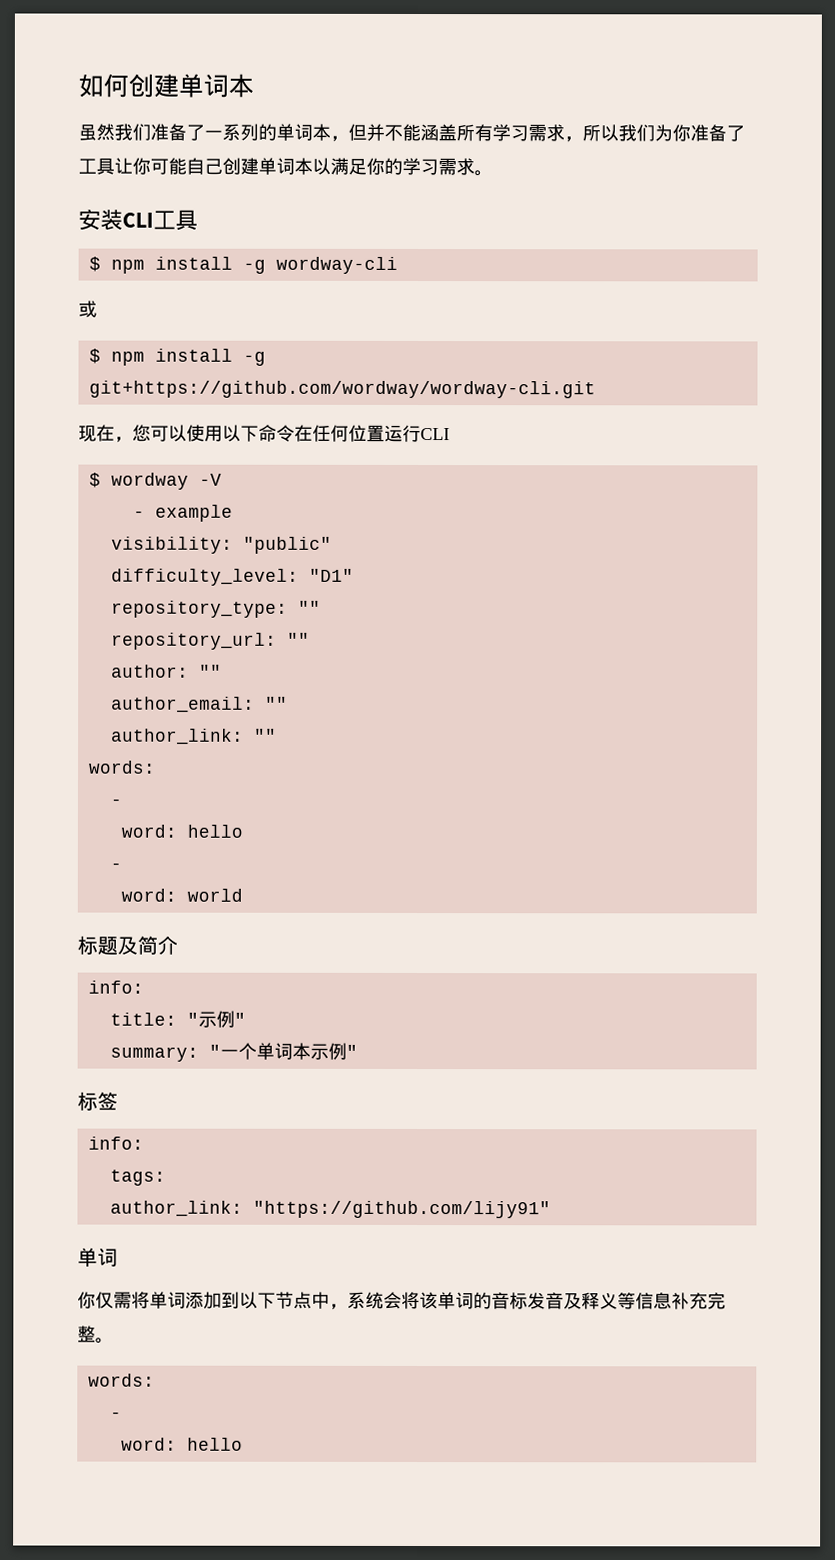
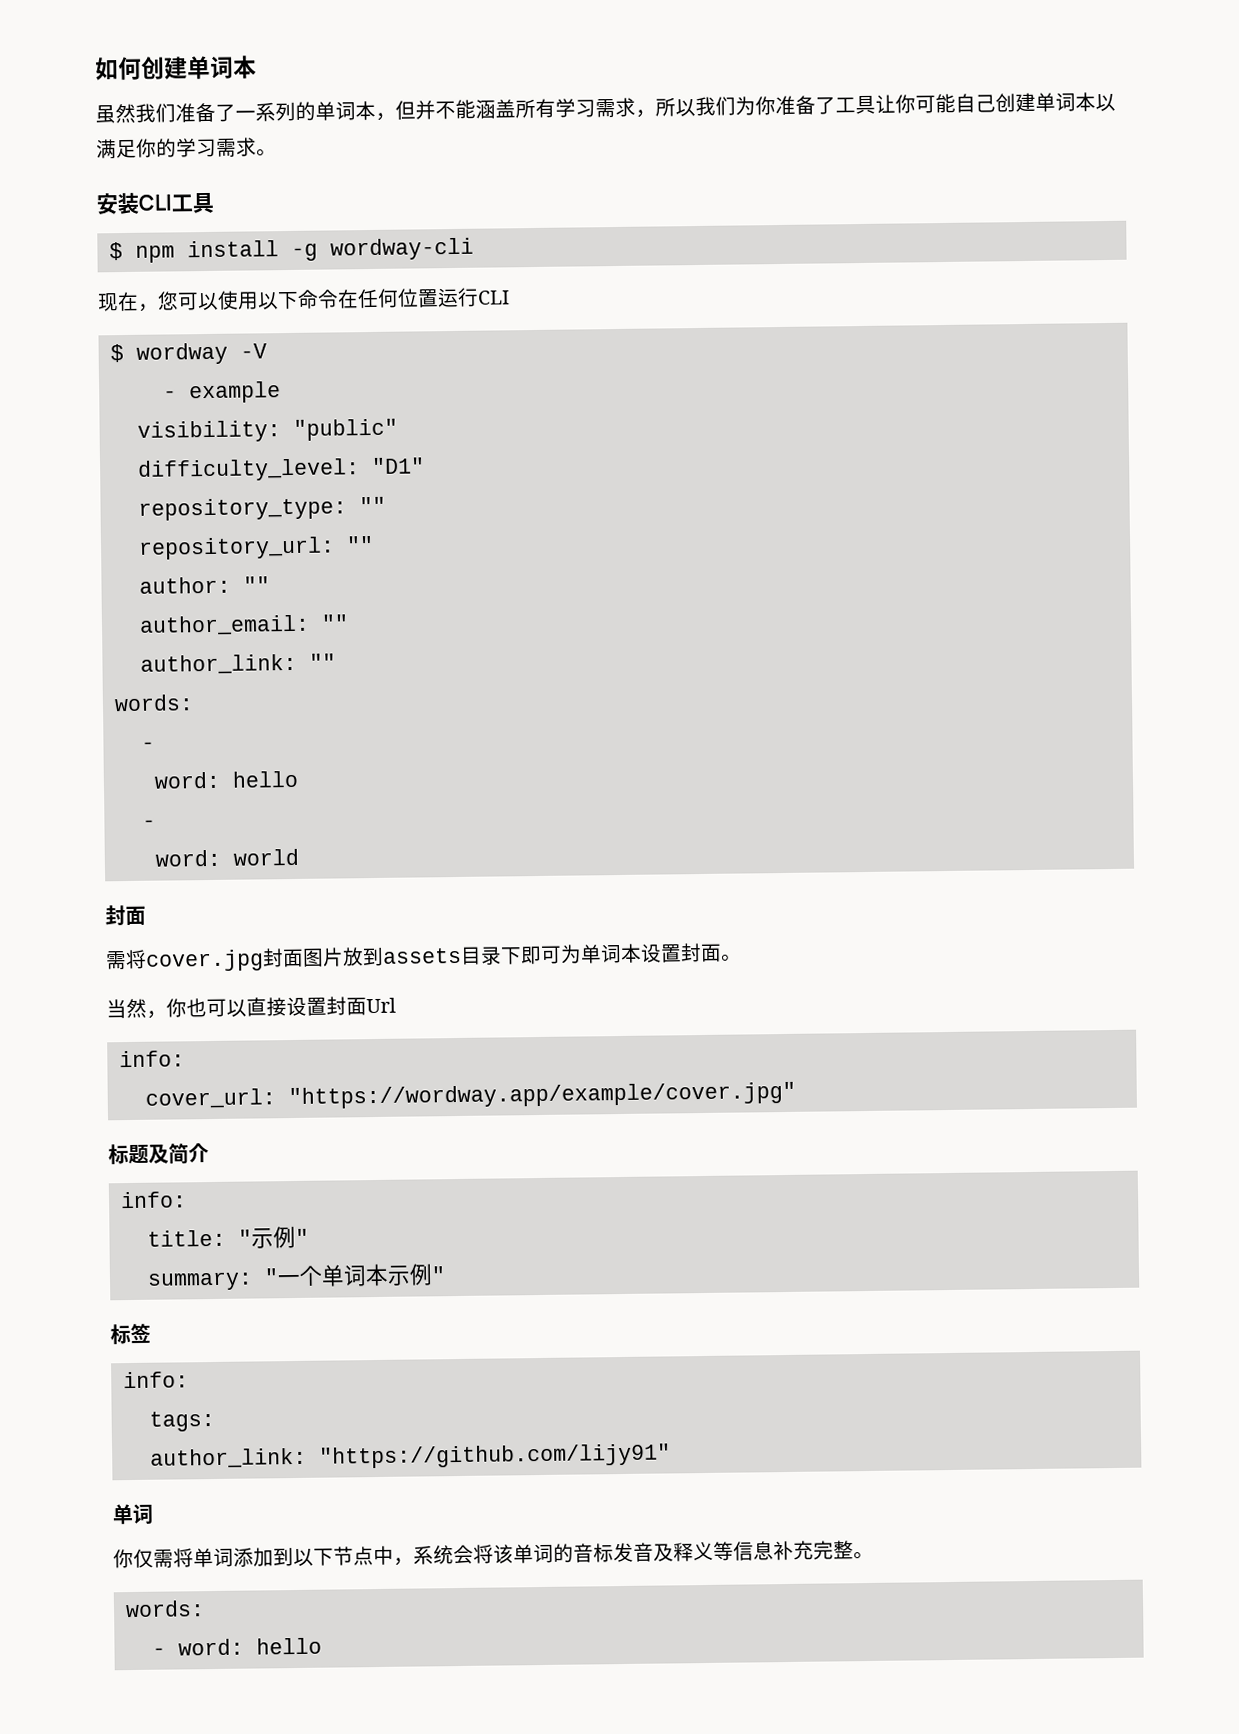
[78,300,97,318] [88,348,266,366] [88,380,596,399] // 或 // $ npm install -g git+https://github.com/wordway/wordway-cli.git -> (474, 249) none
(243, 895) none -> [105,905,146,926] [105,943,742,972] [106,996,396,1019] [118,1050,185,1068] [144,1081,796,1110] // 封面 // 需将cover.jpg封面图片放到assets目录下即可为单词本设置封面。 // 当然，你也可以直接设置封面Url // info: // cover_url: "https://wordway.app/example/cover.jpg"
(122, 1415) // -> (166, 1651) none

